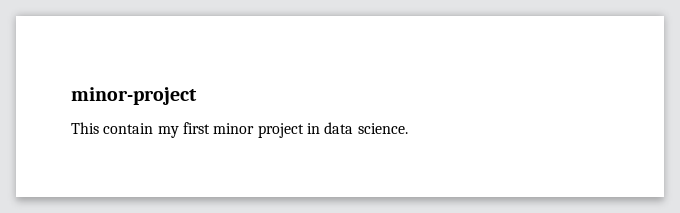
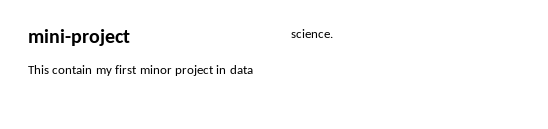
[71,87,197,105] minor-project -> [28,29,130,46] mini-project

